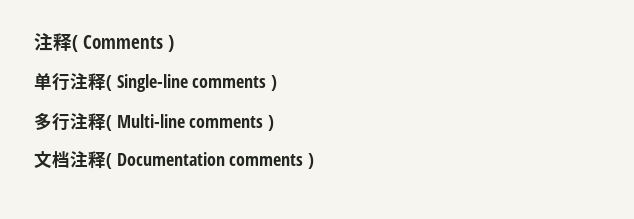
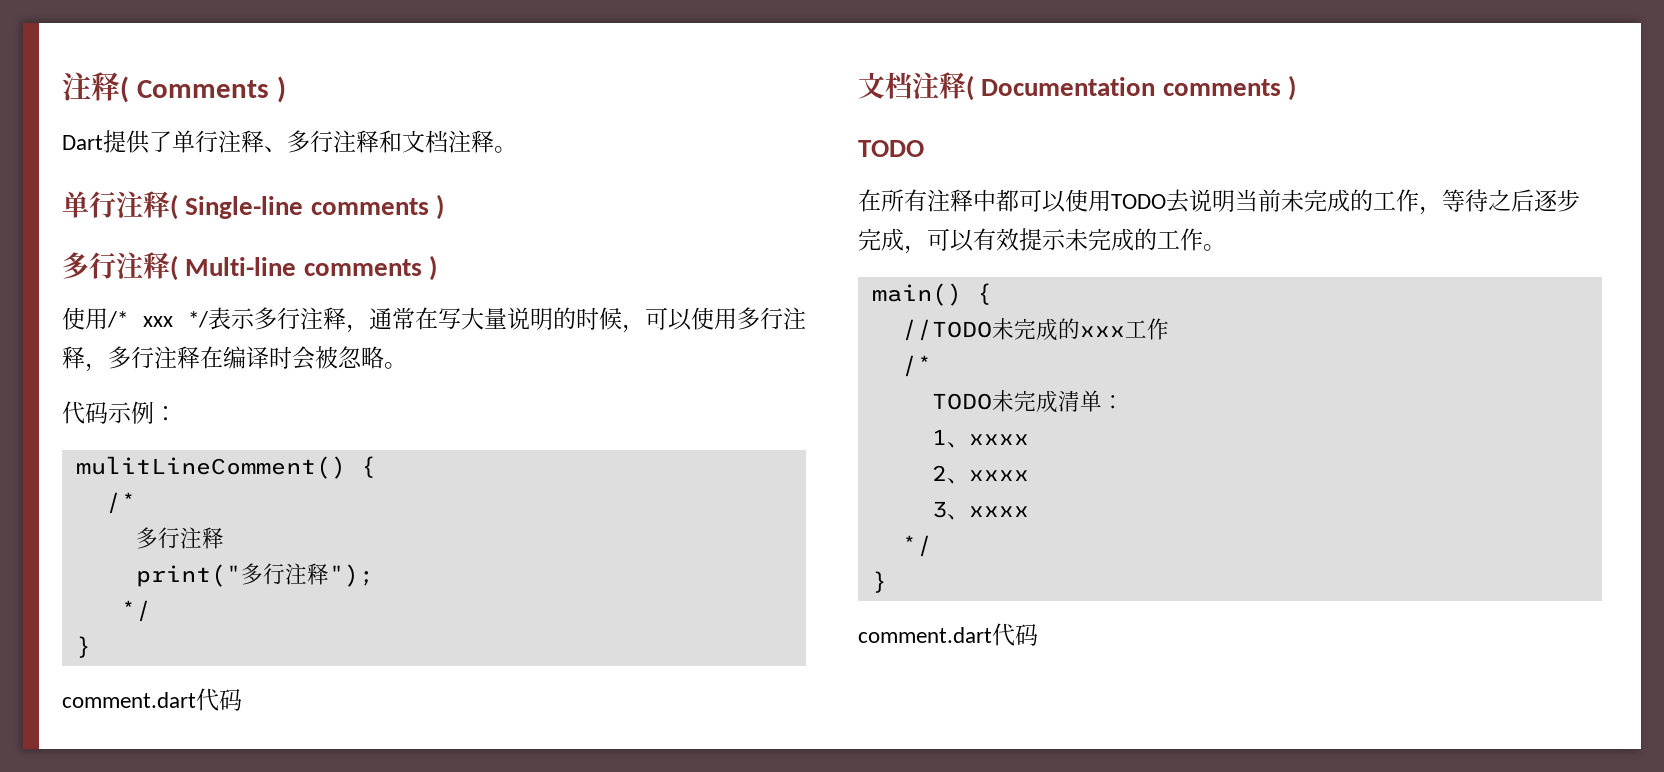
(174, 43) none -> [62,130,517,154] // Dart提供了单行注释、多行注释和文档注释。
(275, 123) none -> [62,307,806,333] [62,346,407,372] [62,401,177,424] [75,456,376,479] [105,492,136,514] [135,527,224,549] [135,563,374,587] [120,600,151,622] [75,636,91,658] [62,688,242,711] // 使用/* xxx */表示多行注释，通常在写大量说明的时候，可以使用多行注释，多行注释在编译时会被忽略。 // 代码示例： // mulitLineComment() { // /* // 多行注释 // print("多行注释"); // */ // } // comment.dart代码
(315, 161) none -> [858,140,924,157] [858,189,1580,215] [858,228,1226,254] [871,283,992,306] [901,318,1169,341] [901,355,932,377] [931,390,1124,413] [931,429,1029,448] [931,465,1029,484] [931,501,1029,520] [901,535,932,557] [871,571,887,593] [858,623,1038,646] // TODO // 在所有注释中都可以使用TODO去说明当前未完成的工作，等待之后逐步完成，可以有效提示未完成的工作。 // main() { // //TODO未完成的xxx工作 // /* // TODO未完成清单： // 1、xxxx // 2、xxxx // 3、xxxx // */ // } // comment.dart代码

